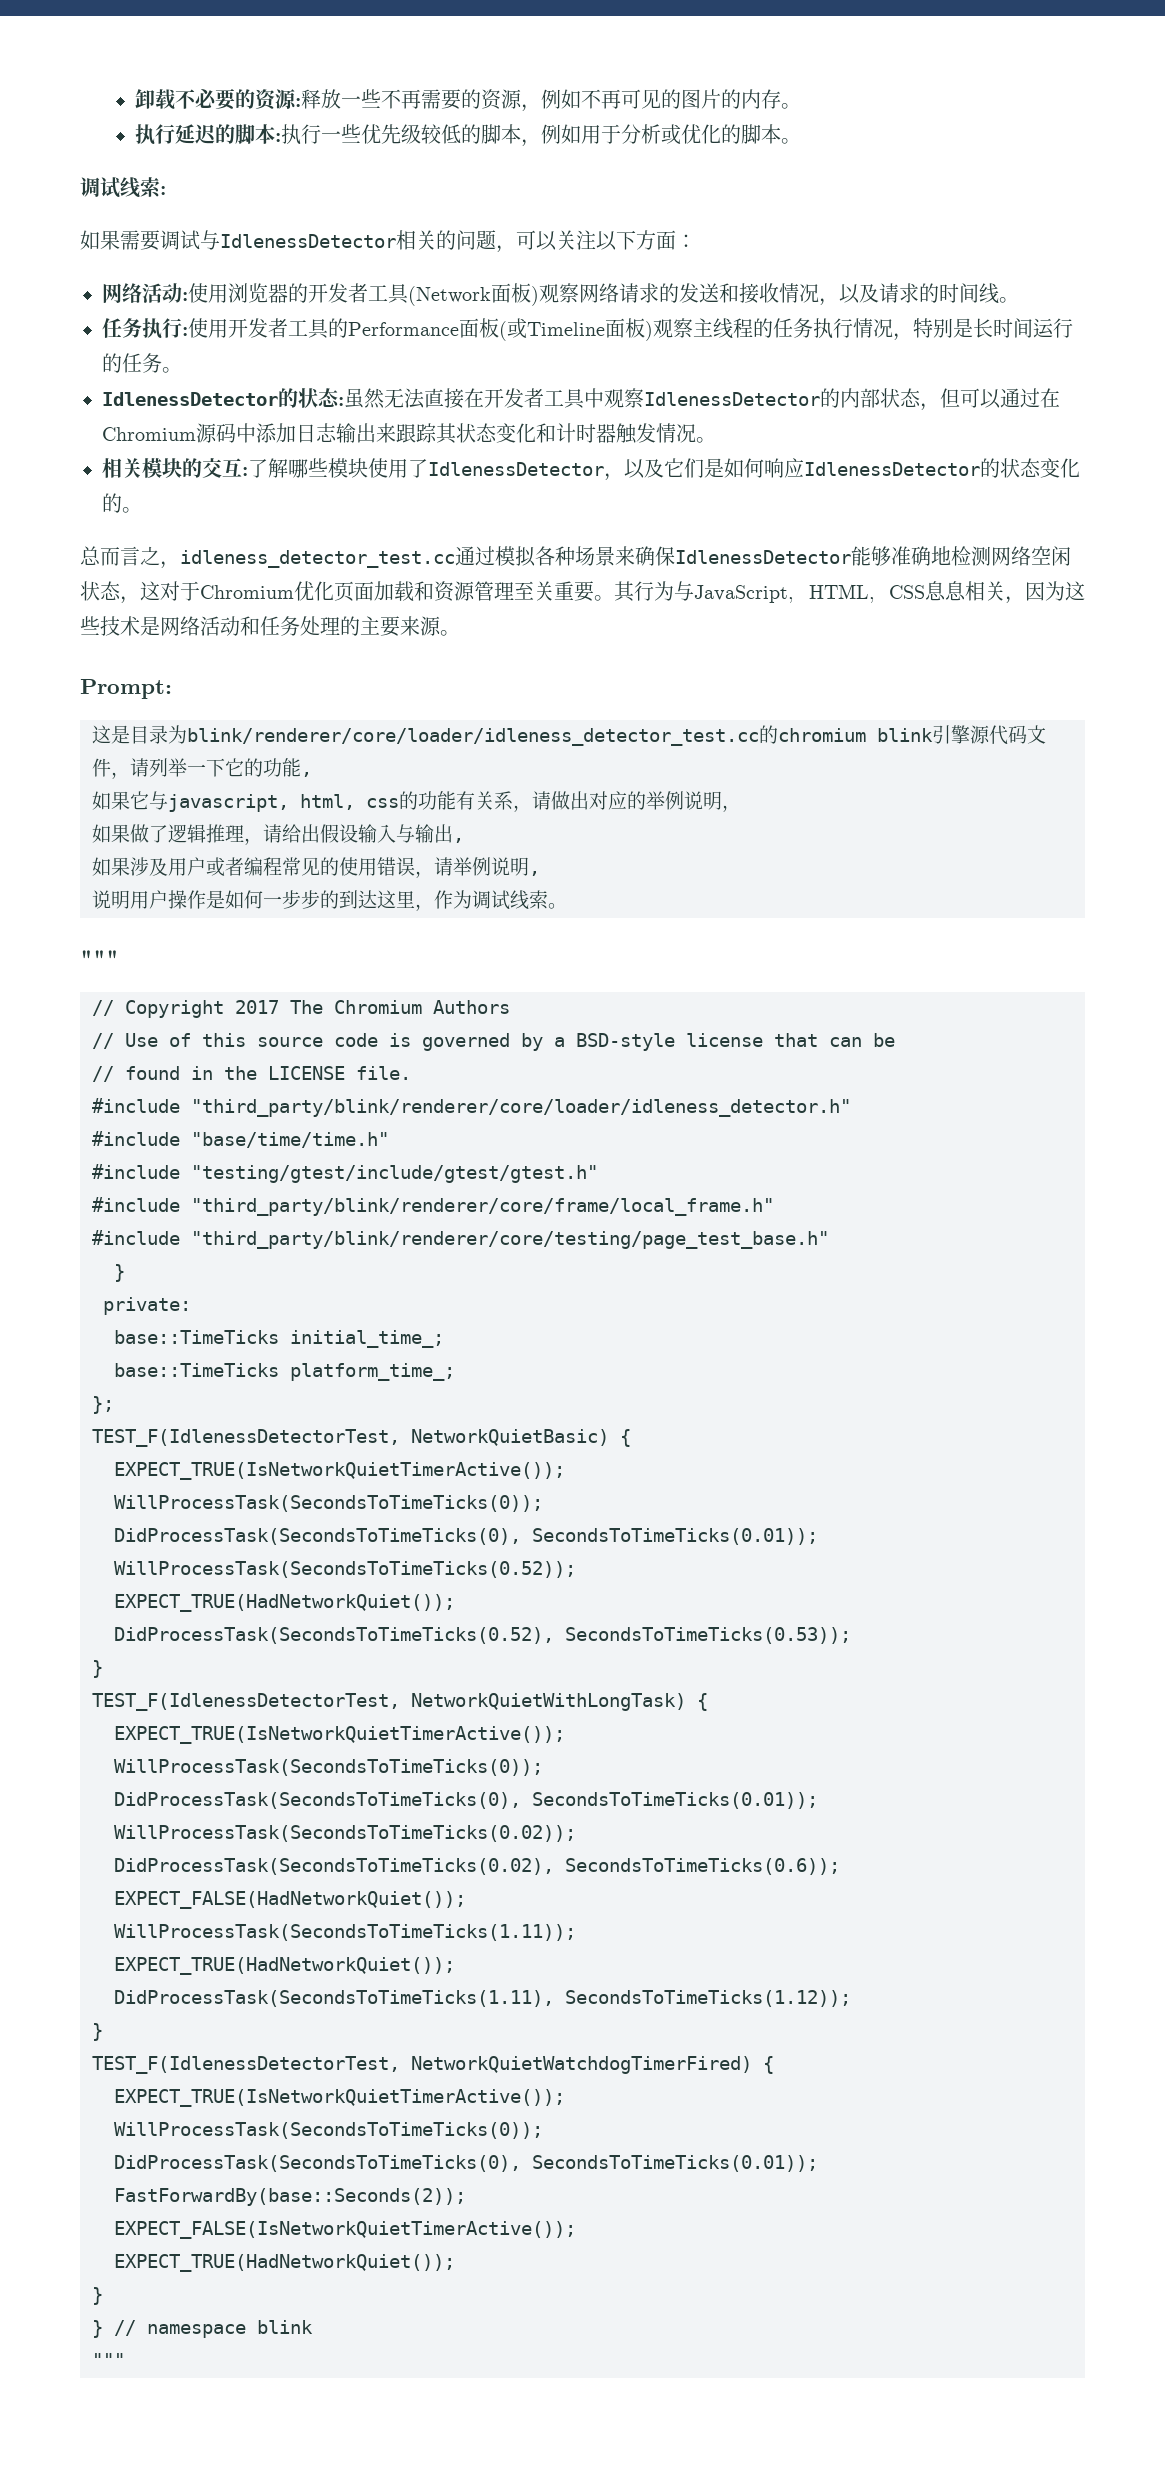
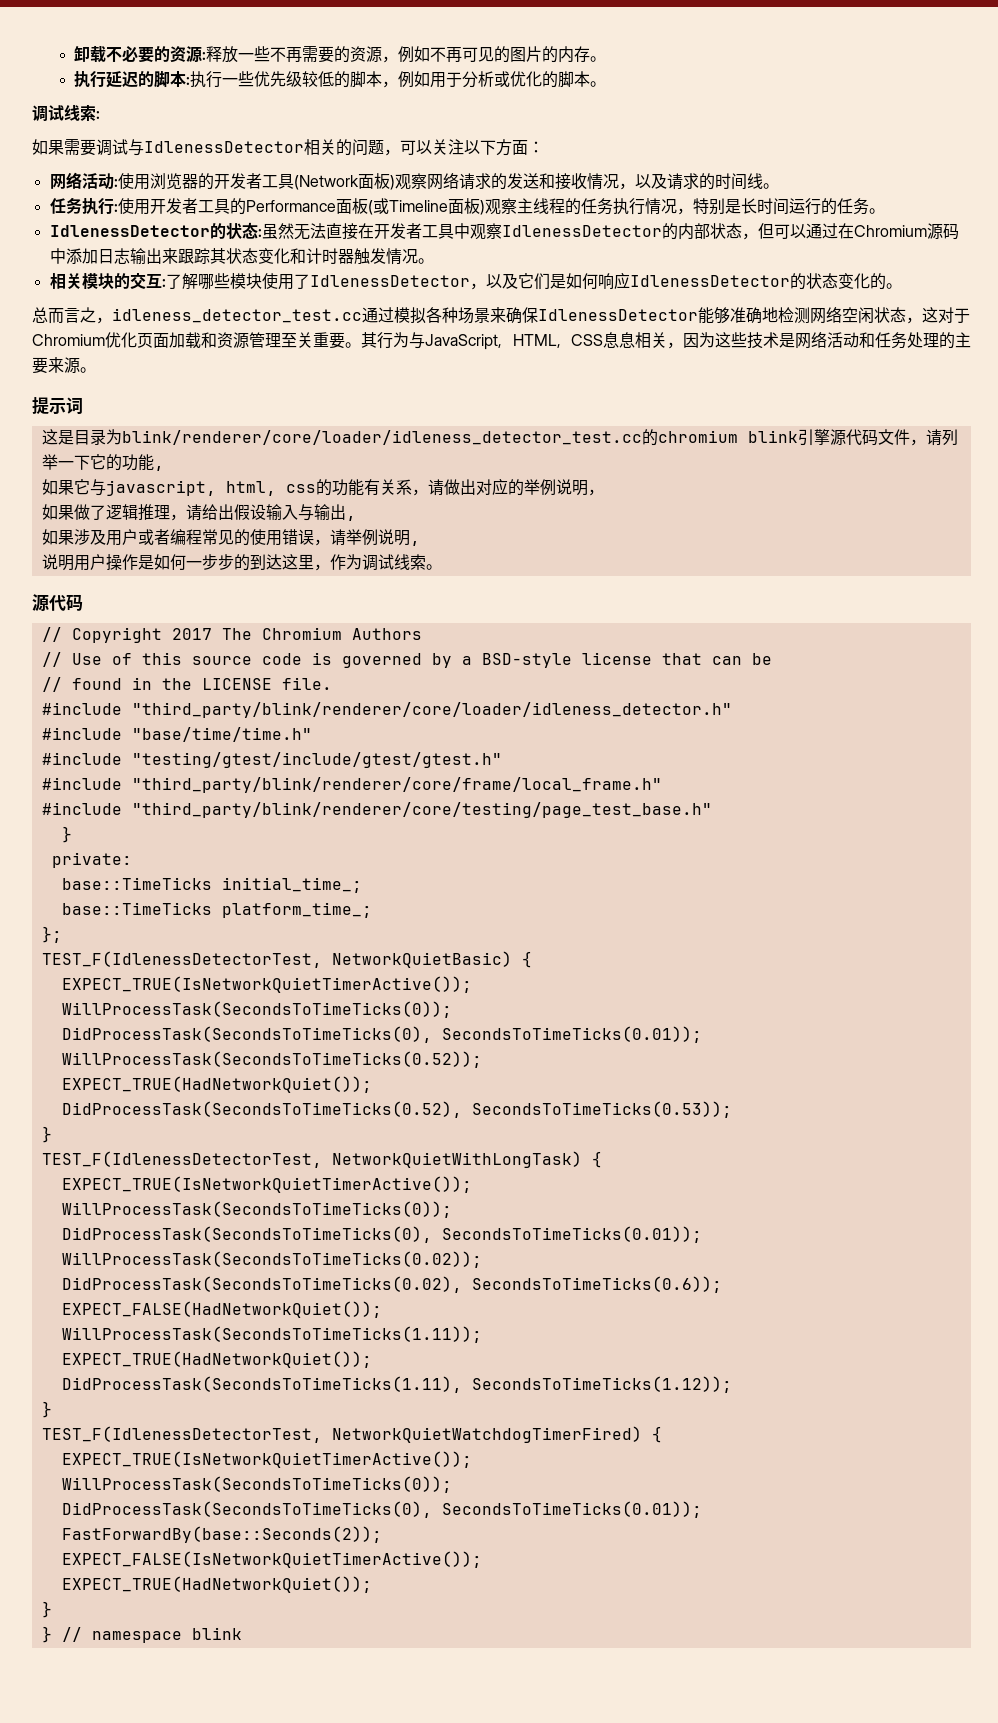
[80,679,172,699] Prompt: -> [32,397,83,414] 提示词
[80,950,119,966] """ -> [32,594,83,612] 源代码
[92,2353,125,2367] // """ -> (242, 1633) none

